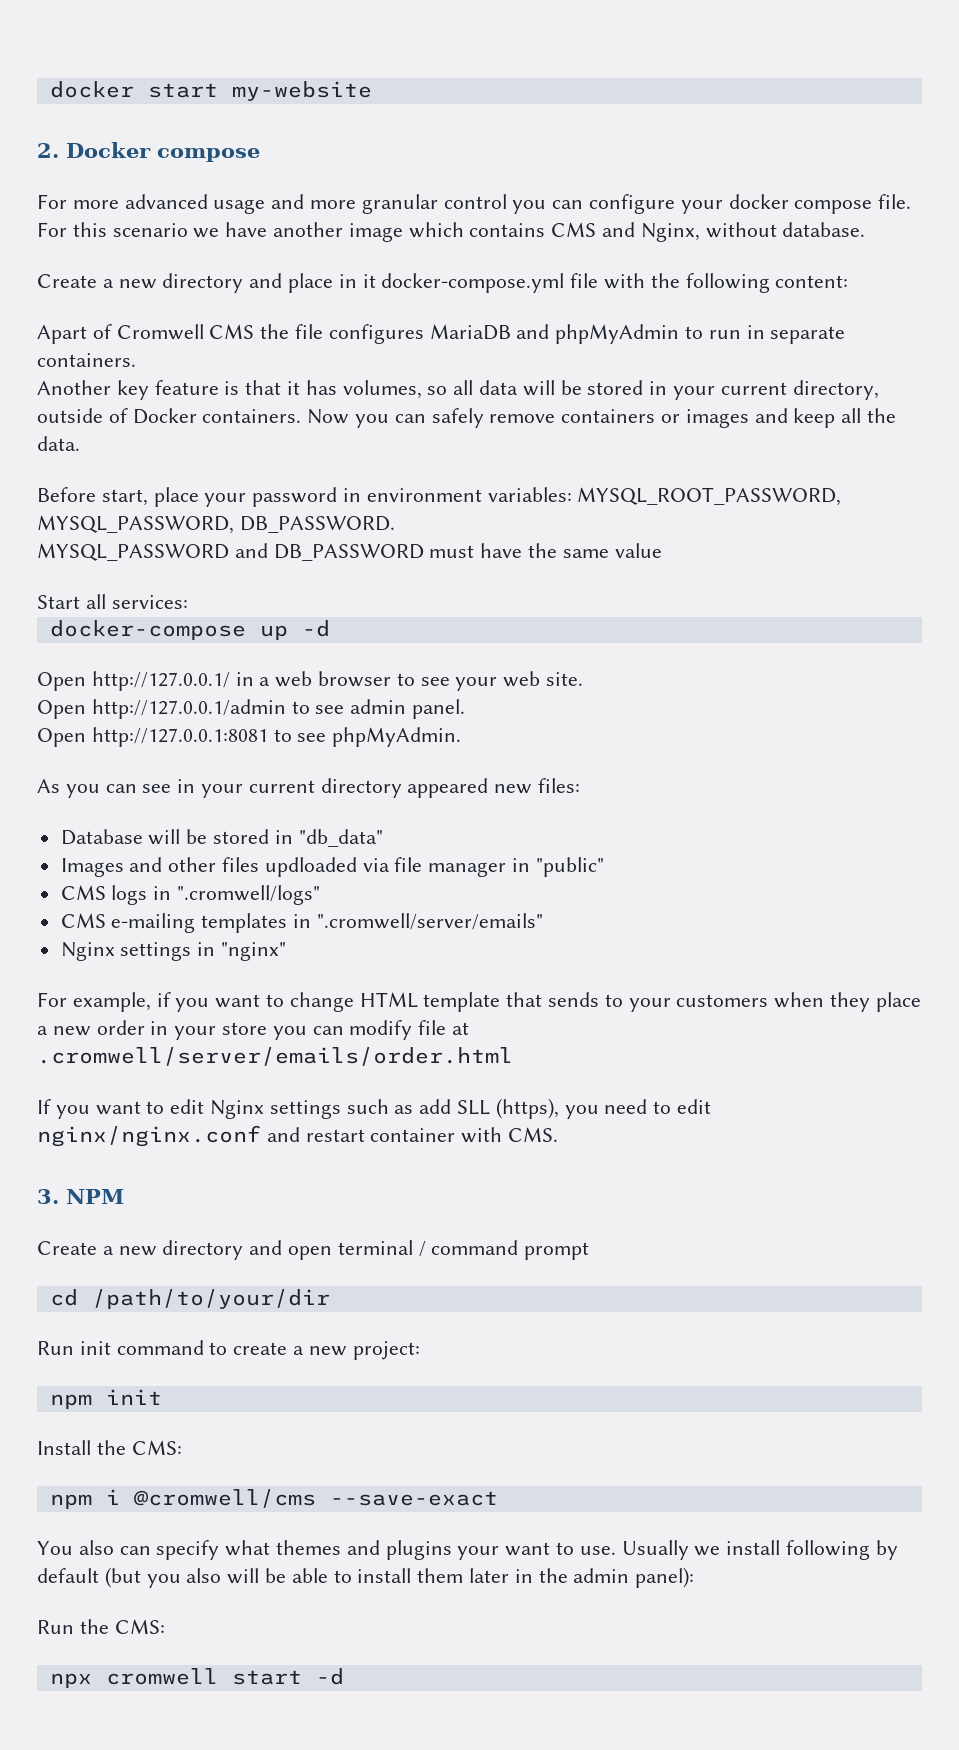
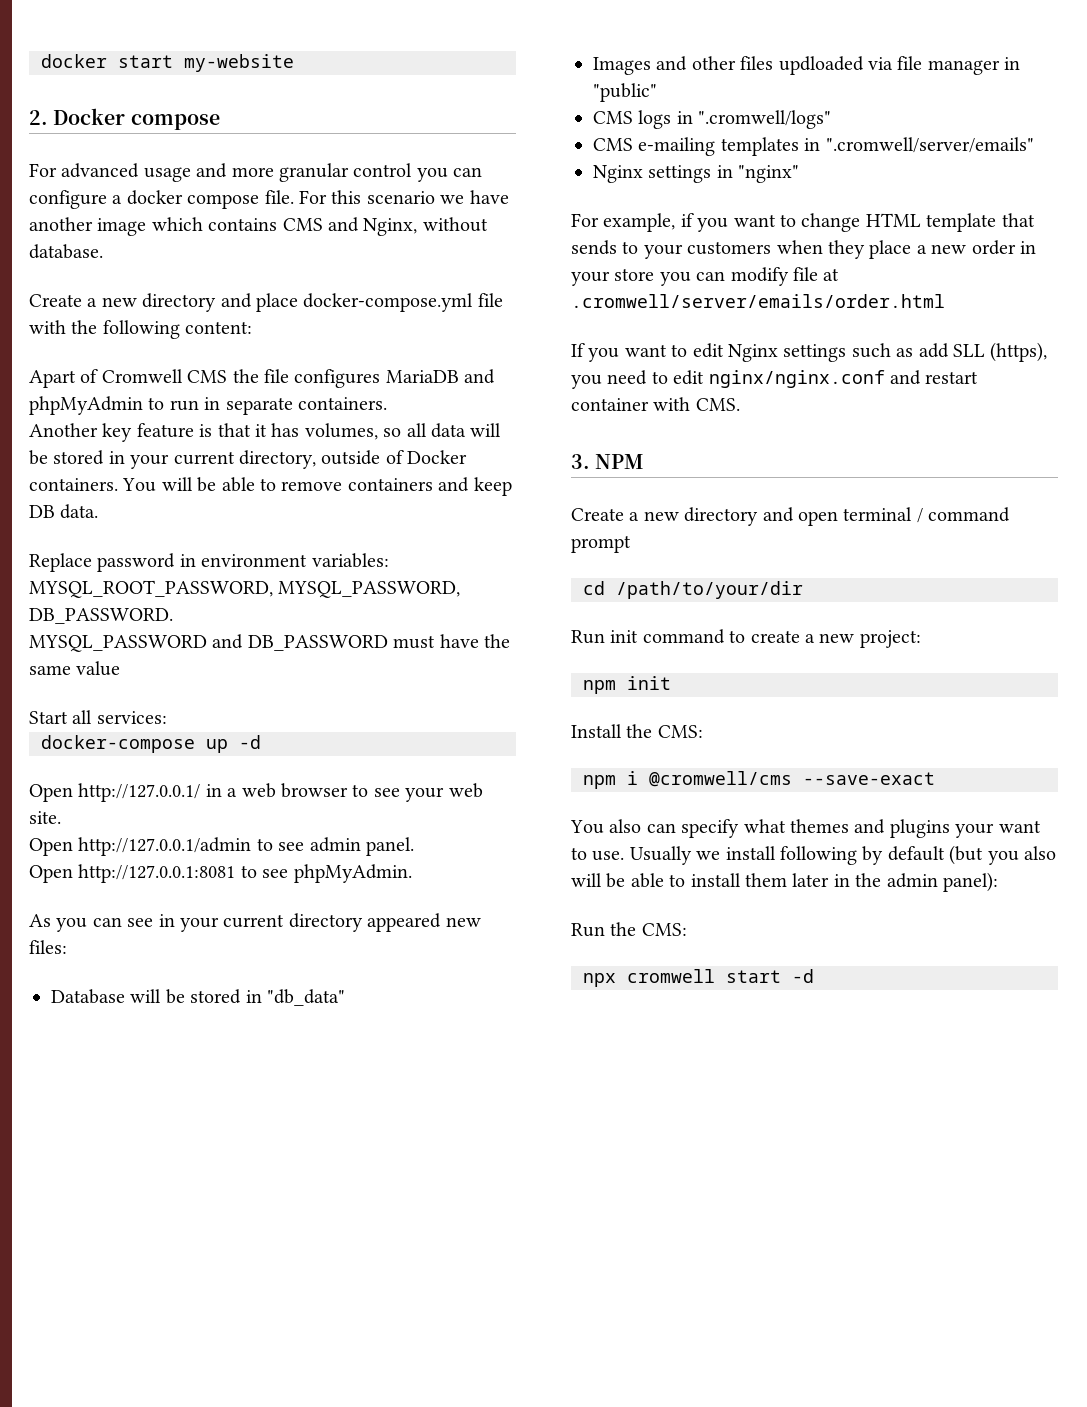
[72,200,119,209] more -> (57, 170) none
[680,200,723,214] your -> [112,195,123,204] a
[338,274,376,288] in it -> (298, 302) none
[307,408,897,428] [37,436,80,451] [37,487,247,507] Now you can safely remove containers or images and keep all the data. // Before start, place your -> [122,477,512,496] [29,504,99,519] [29,553,92,572] You will be able to remove containers and keep DB data. // Replace

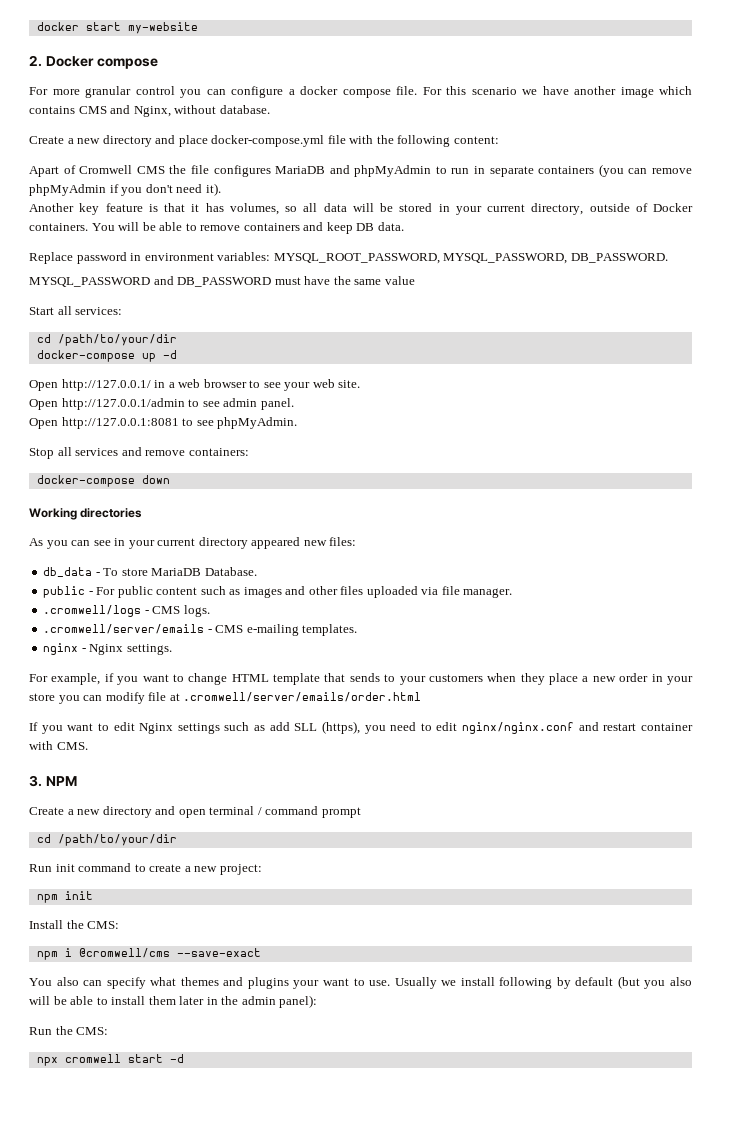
[61,163,228,182] advanced usage and -> (48, 91) none
[298,397,387,410] containers. -> [538,164,692,177] [29,183,221,196] containers (you can remove phpMyAdmin if you don't need it).
(167, 717) none -> [36,334,177,346] // cd /path/to/your/dir
(412, 873) none -> [29,447,249,459] [36,475,170,487] [29,508,143,520] // Stop all services and remove containers: // docker-compose down // Working directories
[51,989,345,1006] [593,57,651,75] Database will be stored in "db_data" // Images -> [43,567,257,577] [43,586,282,598] db_data - To store MariaDB Database. // public - For public content such as images
[778,56,864,75] updloaded -> [366,586,418,598] uploaded
[927,57,1021,75] [593,83,657,102] [593,110,832,129] [593,137,1034,156] [593,165,800,183] manager in "public" // CMS logs in ".cromwell/logs" // CMS e-mailing templates in ".cromwell/server/emails" // Nginx settings in "nginx" -> [463,588,513,598] [43,605,210,617] [43,624,358,636] [43,643,172,655] manager. // .cromwell/logs - CMS logs. // .cromwell/server/emails - CMS e-mailing templates. // nginx - Nginx settings.

